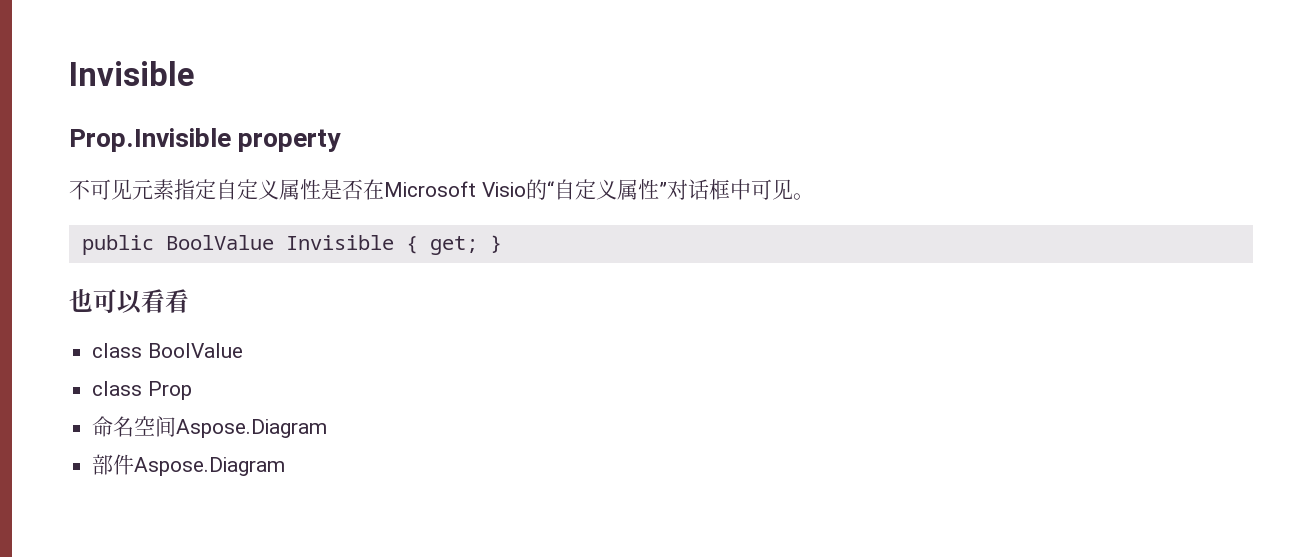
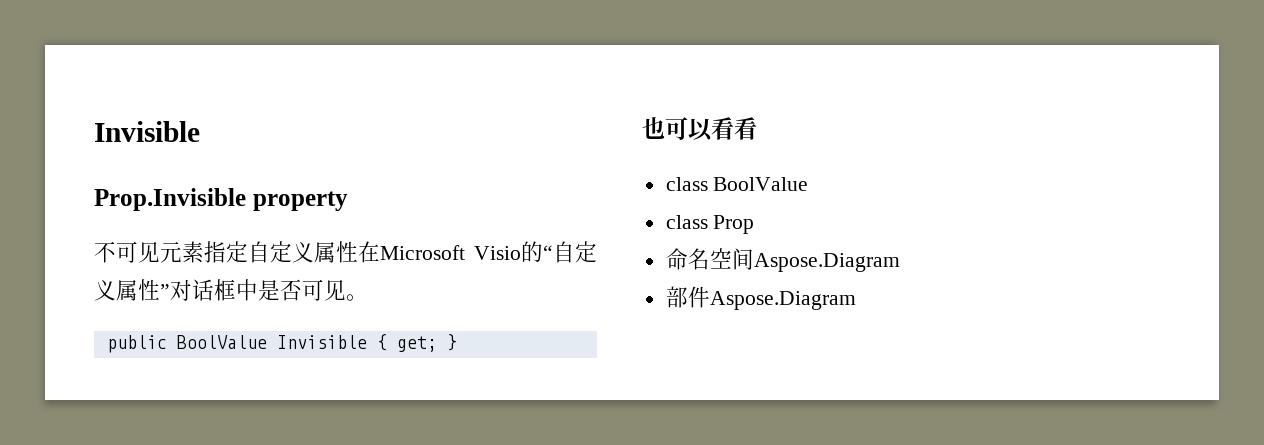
[321,179,363,200] 是否 -> (358, 252) none
(751, 189) none -> [258,279,302,301] 是否

